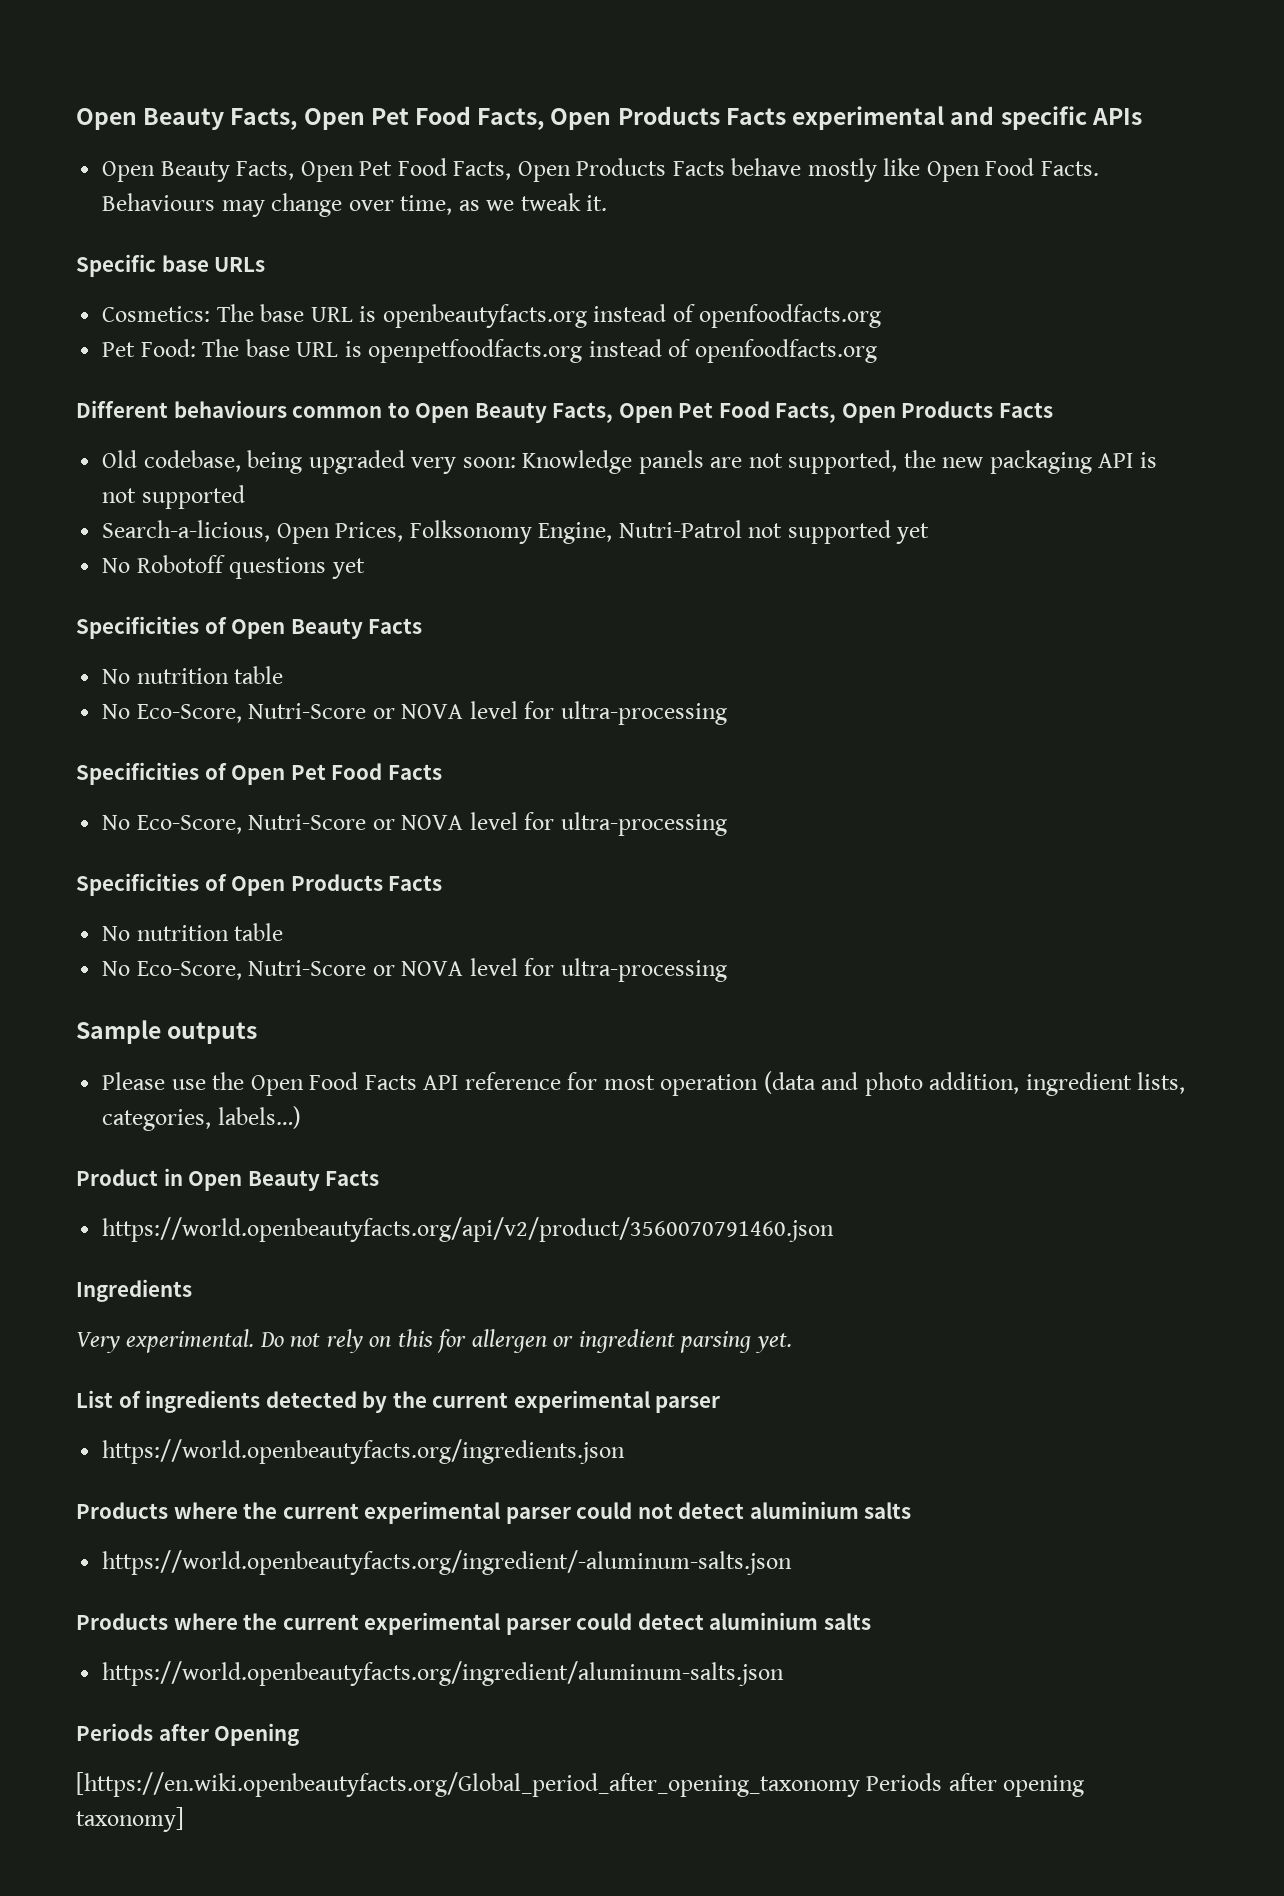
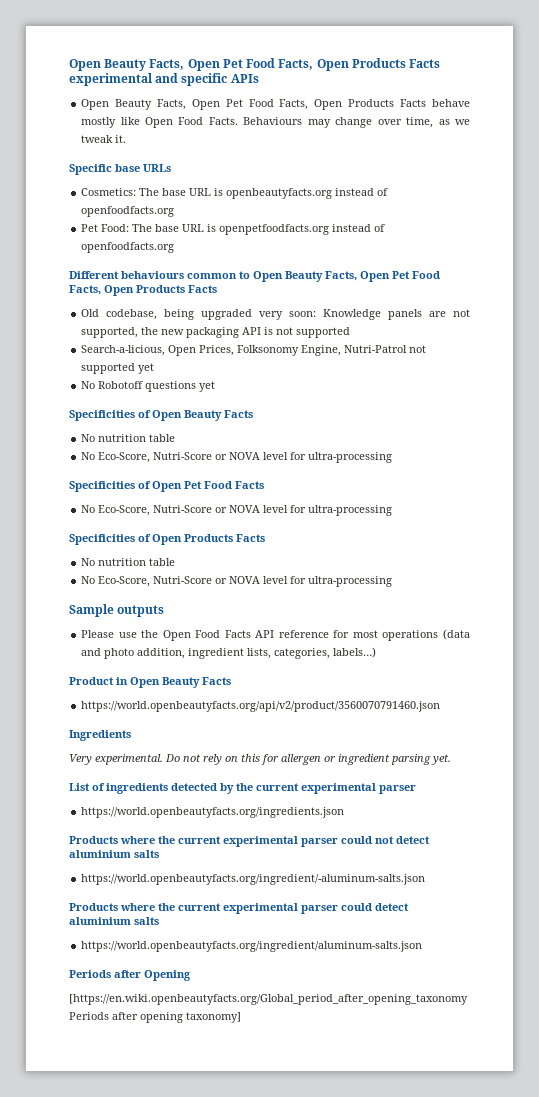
[660,1074,759,1096] operation -> [382,630,439,641] operations

